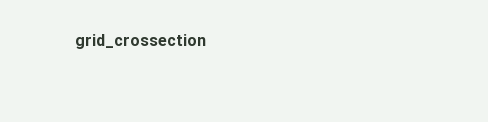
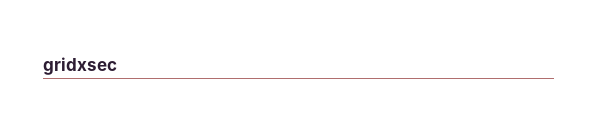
[75,34,206,49] grid_crossection -> [43,57,117,75] gridxsec

